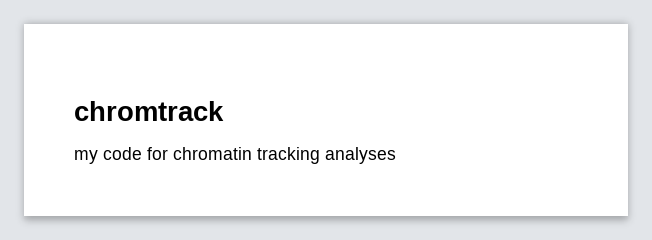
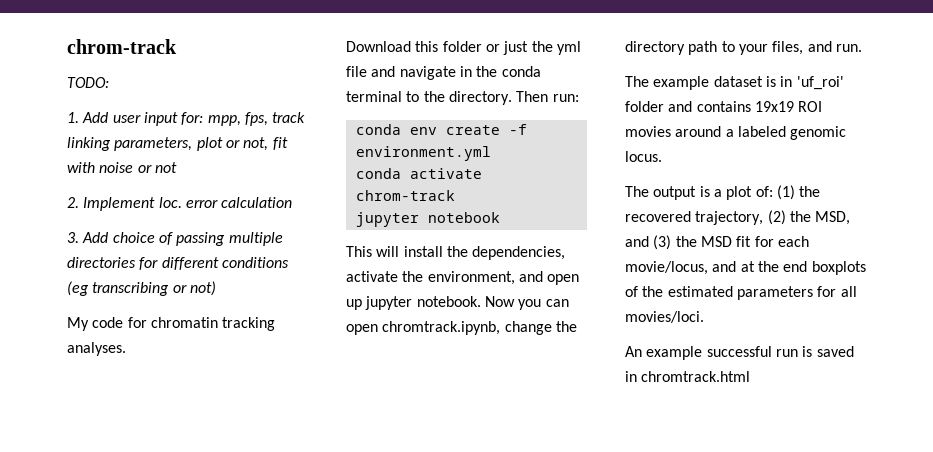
[74,101,224,121] [74,147,396,164] chromtrack // my code for chromatin tracking analyses -> [67,39,177,54] [67,77,109,88] [67,112,306,126] [67,137,288,151] [67,162,177,173] [67,197,293,211] [67,232,283,246] [67,257,289,270] [67,281,216,296] [67,317,276,331] [67,342,126,356] [346,41,581,55] [346,66,541,80] [346,91,579,105] [355,124,527,135] [355,146,491,161] [355,168,482,179] [355,190,455,201] [355,212,500,227] [346,246,566,260] [346,271,580,285] [346,296,569,310] [346,321,577,335] [625,41,862,55] [625,76,844,90] [625,101,823,112] [625,126,847,140] [625,151,662,162] [625,185,821,200] [625,210,851,225] [625,235,809,250] [625,261,866,275] [625,286,857,300] [625,311,704,323] [625,346,854,360] [625,371,751,382] chrom-track // TODO: // 1. Add user input for: mpp, fps, track linking parameters, plot or not, fit with noise or not // 2. Implement loc. error calculation // 3. Add choice of passing multiple directories for different conditions (eg transcribing or not) // My code for chromatin tracking analyses. // Download this folder or just the yml file and navigate in the conda terminal to the directory. Then run: // conda env create -f environment.yml // conda activate chrom-track // jupyter notebook // This will install the dependencies, activate the environment, and open up jupyter notebook. Now you can open chromtrack.ipynb, change the directory path to your files, and run. // The example dataset is in 'uf_roi' folder and contains 19x19 ROI movies around a labeled genomic locus. // The output is a plot of: (1) the recovered trajectory, (2) the MSD, and (3) the MSD fit for each movie/locus, and at the end boxplots of the estimated parameters for all movies/loci. // An example successful run is saved in chromtrack.html

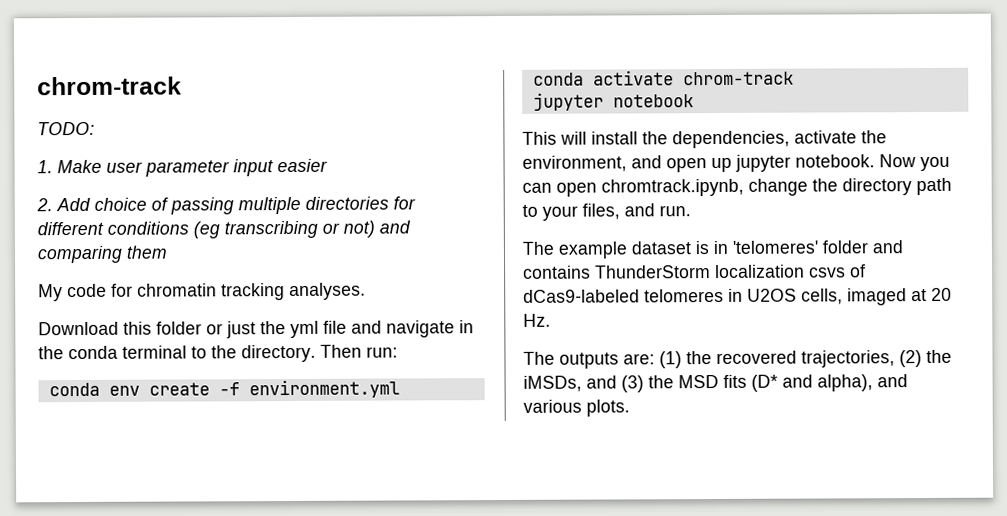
[82,112,306,126] [67,137,288,151] [67,162,177,173] [67,197,293,211] [67,232,79,243] Add user input for: mpp, fps, track linking parameters, plot or not, fit with noise or not // 2. Implement loc. error calculation // 3. -> [57,158,328,177] [36,198,53,212] Make user parameter input easier // 2.
(216, 288) none -> [379,220,411,234] [37,245,167,264] and comparing them
[796,76,844,90] 'uf_roi' -> [732,240,818,254] 'telomeres'
[754,101,823,112] [625,126,847,140] [625,151,662,162] [625,186,773,200] 19x19 ROI movies around a labeled genomic locus. // The output is a plot of: -> [595,264,866,279] [523,287,952,306] [523,313,551,327] [523,351,655,369] ThunderStorm localization csvs of dCas9-labeled telomeres in U2OS cells, imaged at 20 Hz. // The outputs are:
[695,211,764,225] trajectory, -> [801,350,895,368] trajectories,
[815,211,851,225] MSD, -> [523,375,582,392] iMSDs,
[736,236,809,247] [625,261,866,275] [625,286,857,300] [625,311,704,323] [625,346,854,360] [625,371,751,382] fit for each movie/locus, and at the end boxplots of the estimated parameters for all movies/loci. // An example successful run is saved in chromtrack.html -> [723,374,908,392] [523,399,630,417] fits (D* and alpha), and various plots.

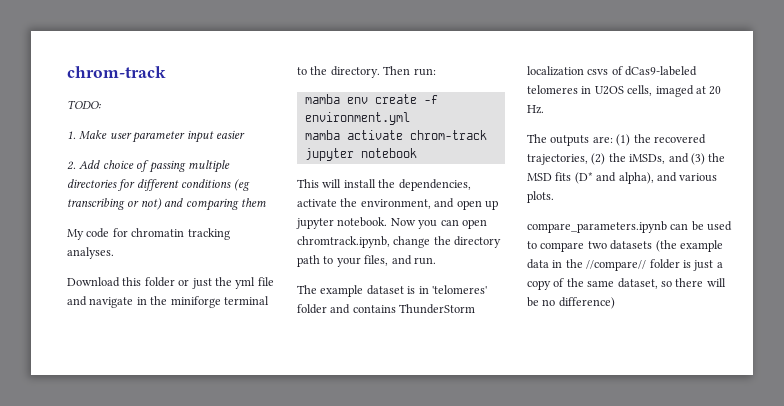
[68,345,118,360] conda -> [170,296,221,308] miniforge
[48,382,100,397] conda -> [304,94,340,104] mamba
[532,72,584,86] conda -> [304,130,340,140] mamba
(630, 408) none -> [527,221,733,233] [527,240,723,252] [527,259,723,271] [527,278,726,290] [527,297,615,309] // compare_parameters.ipynb can be used to compare two datasets (the example data in the //compare// folder is just a copy of the same dataset, so there will be no difference)

